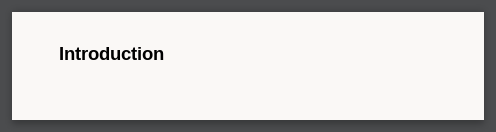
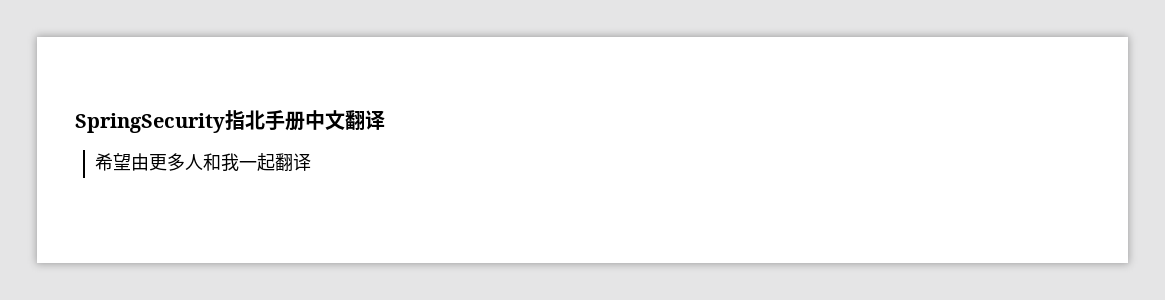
[59,47,164,60] Introduction -> [75,110,385,133] [95,153,312,171] SpringSecurity指北手册中文翻译 // 希望由更多人和我一起翻译

